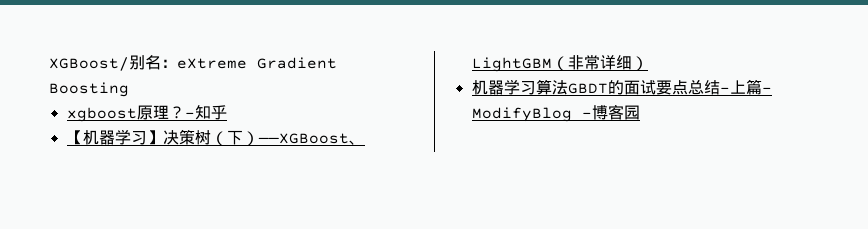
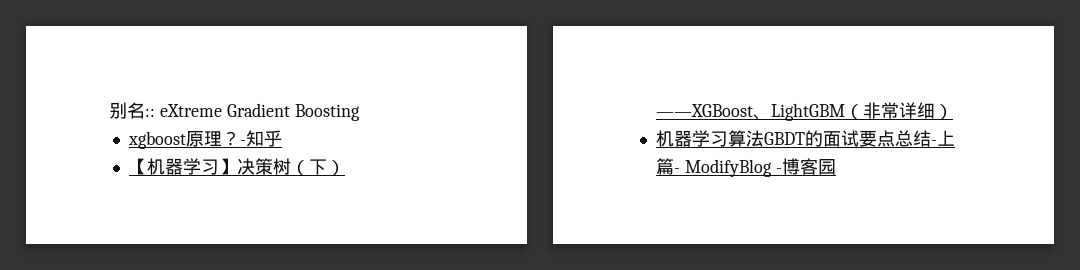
[49,55,177,71] XGBoost/别名： -> [109,102,155,119] 别名::

